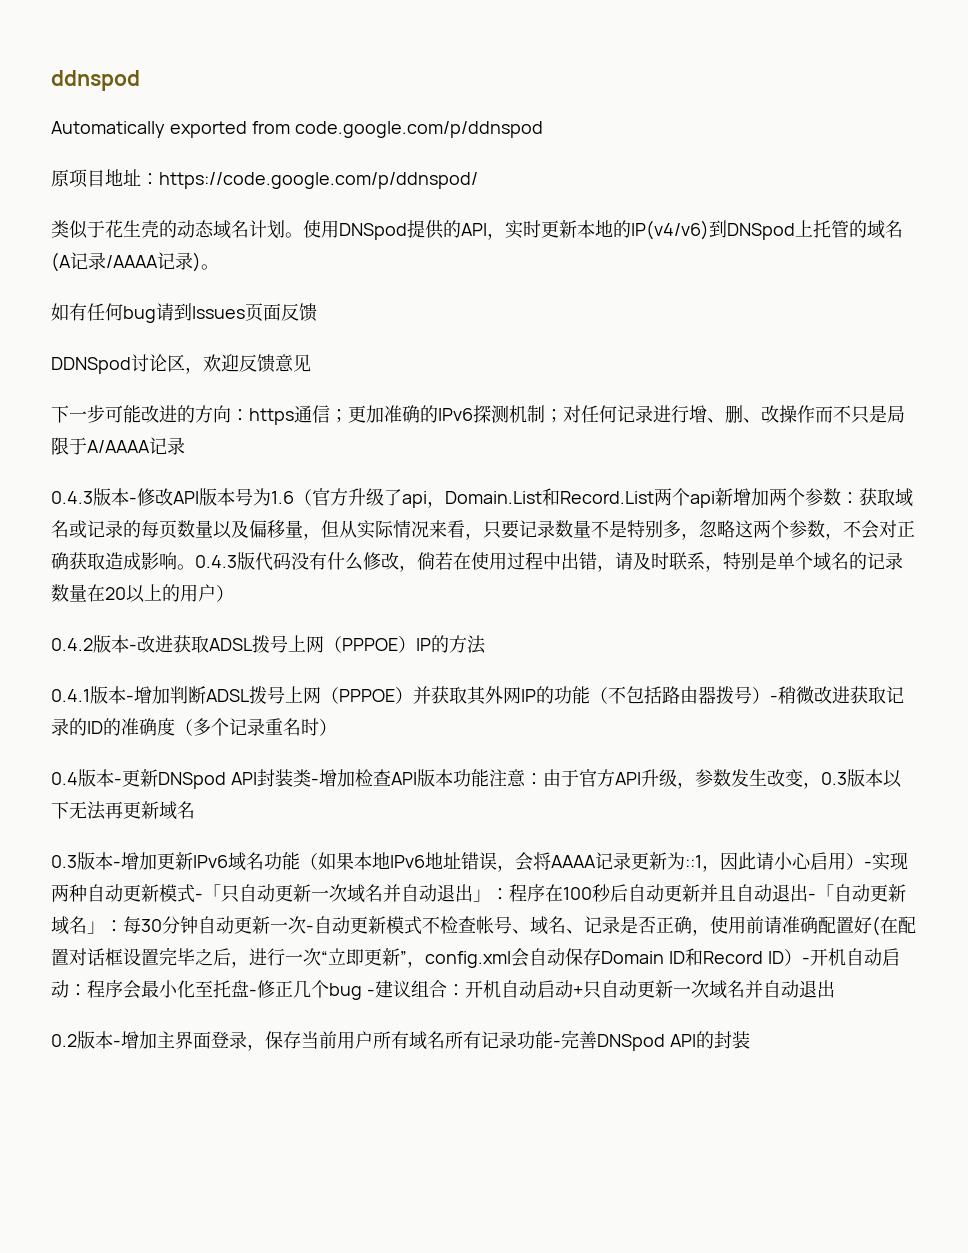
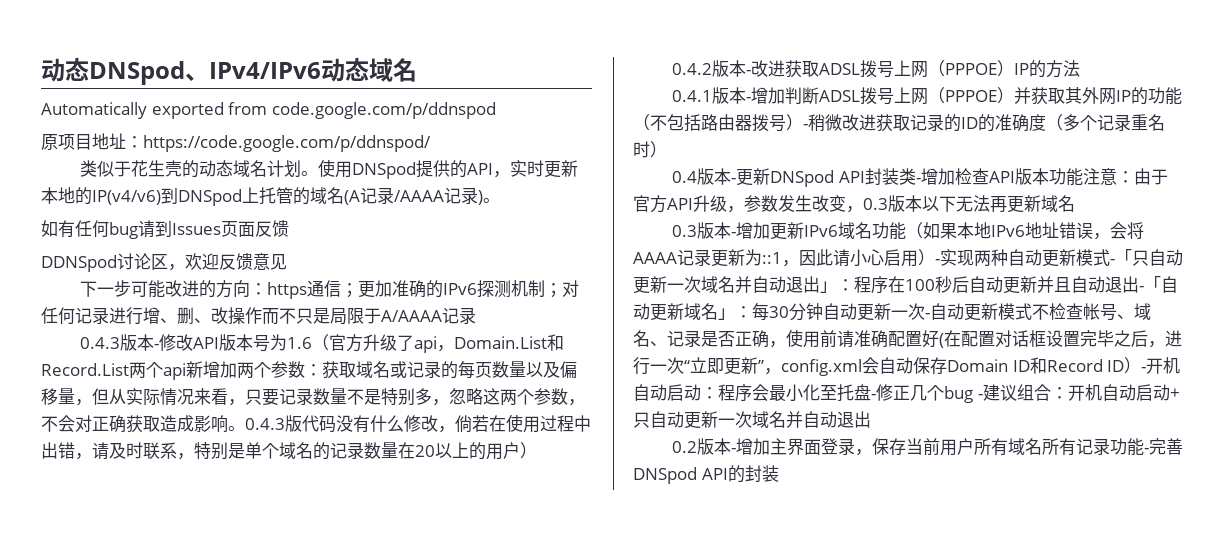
[51,70,140,91] ddnspod -> [41,58,417,85] 动态DNSpod、IPv4/IPv6动态域名

